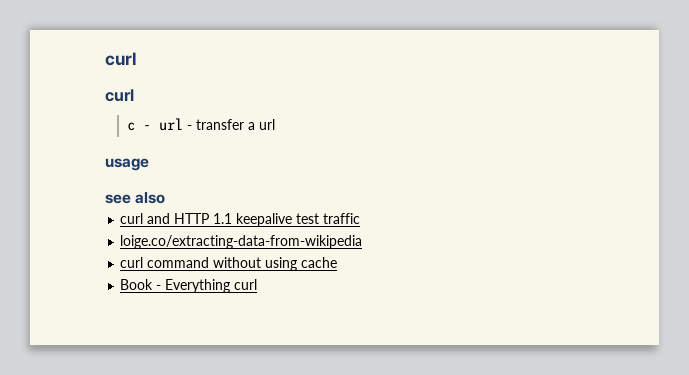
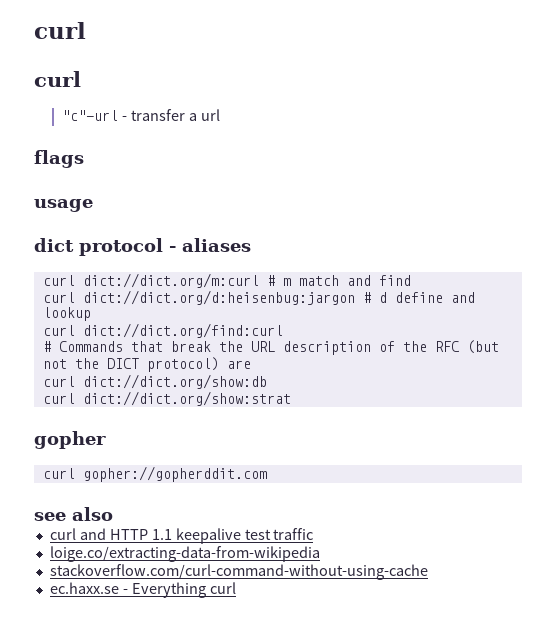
[126,118,183,131] c - url -> [61,110,118,121] "c"-url
(275, 124) none -> [34,150,84,168] // flags
(149, 164) none -> [34,238,251,256] [42,273,411,288] [42,290,475,305] [42,307,91,321] [42,323,283,338] [42,340,499,355] [42,357,251,372] [42,374,267,389] [42,391,291,406] [34,431,106,449] [42,466,267,482] // dict protocol - aliases // curl dict://dict.org/m:curl # m match and find // curl dict://dict.org/d:heisenbug:jargon # d define and lookup // curl dict://dict.org/find:curl // # Commands that break the URL description of the RFC (but not the DICT protocol) are // curl dict://dict.org/show:db // curl dict://dict.org/show:strat // gopher // curl gopher://gopherddit.com
[120,257,338,271] [120,279,154,290] curl command without using cache // Book -> [49,564,428,580] [49,582,119,594] stackoverflow.com/curl-command-without-using-cache // ec.haxx.se

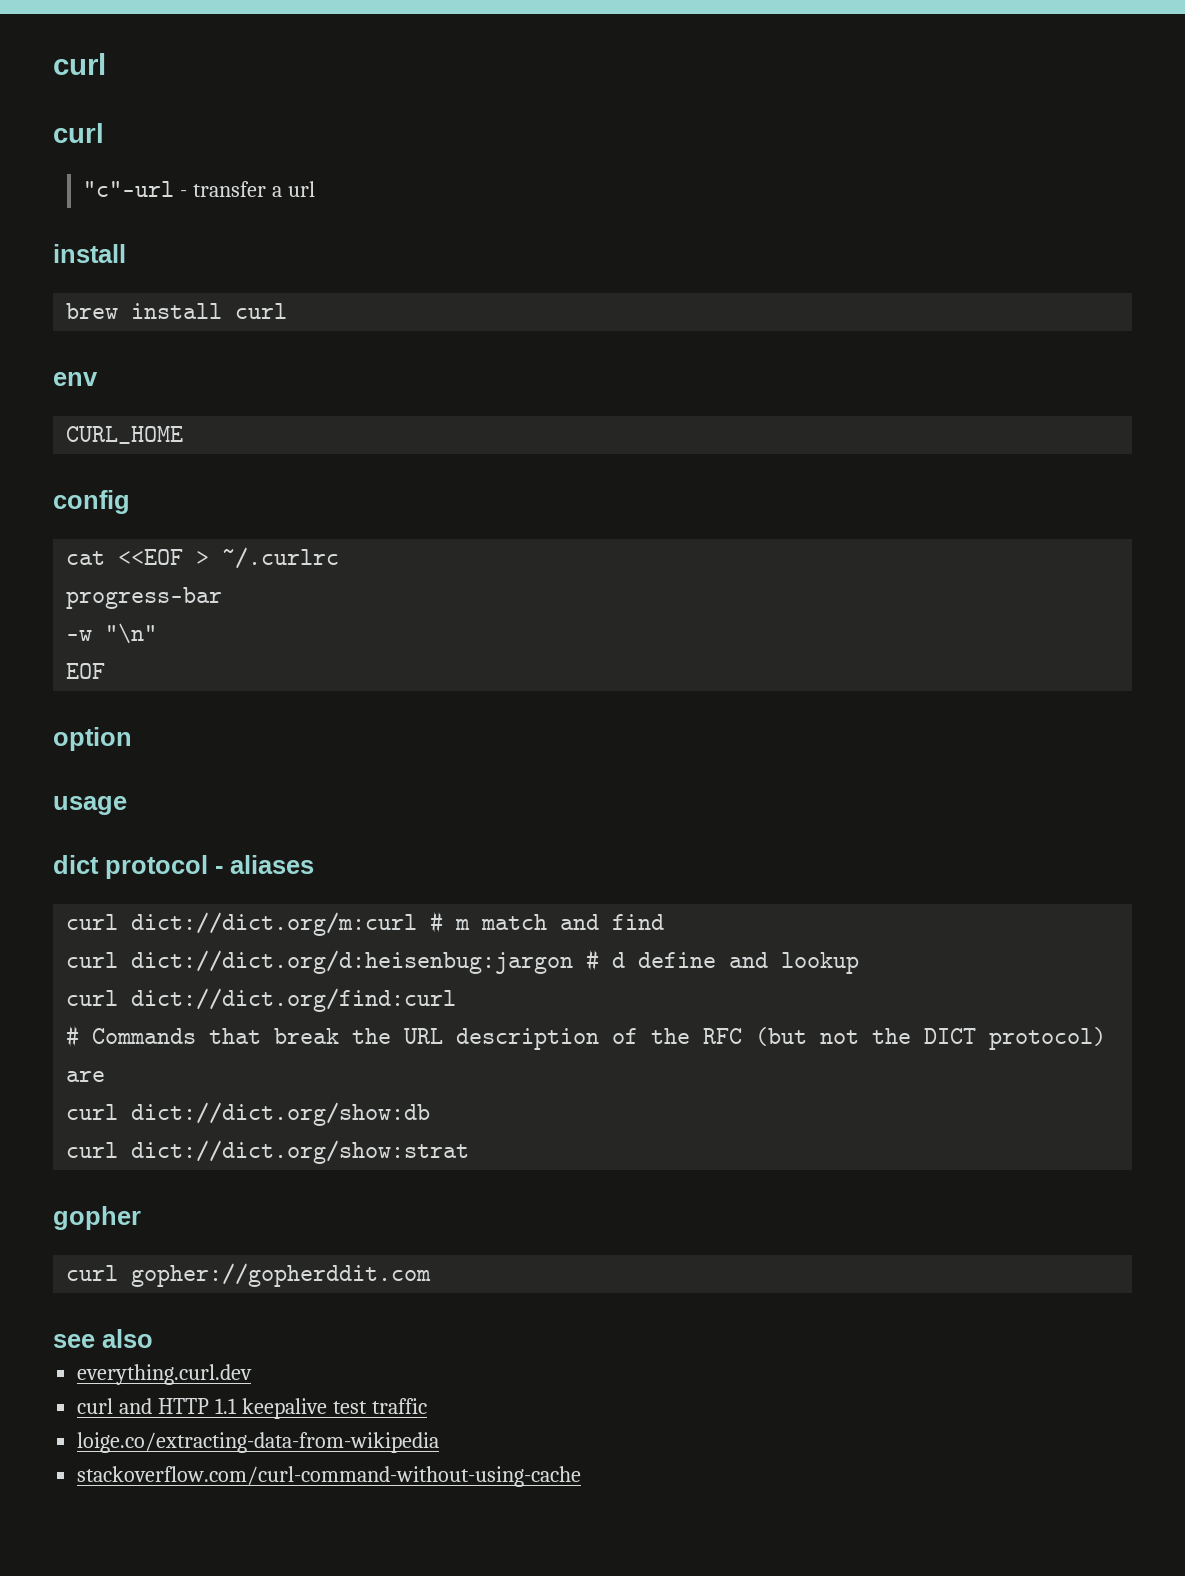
[34,150,84,168] flags -> [53,244,126,263] [66,303,288,319] [53,372,98,386] [66,426,184,444] [53,490,130,514] [66,547,340,569] [66,587,223,609] [66,623,158,644] [66,663,106,679] [53,727,132,751] install // brew install curl // env // CURL_HOME // config // cat <<EOF > ~/.curlrc // progress-bar // -w "\n" // EOF // option
(113, 514) none -> [77,1364,253,1385] // everything.curl.dev
[49,582,236,598] // ec.haxx.se - Everything curl -> (582, 1476) none

